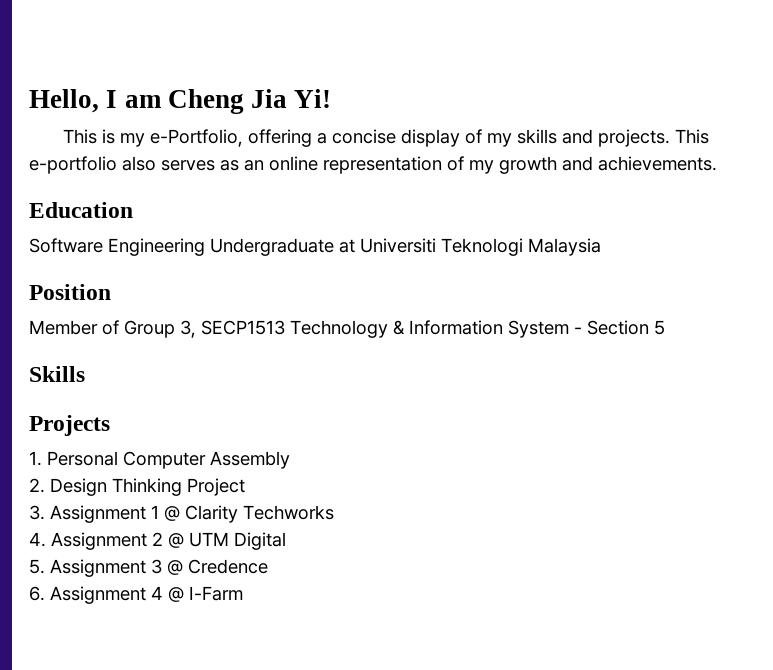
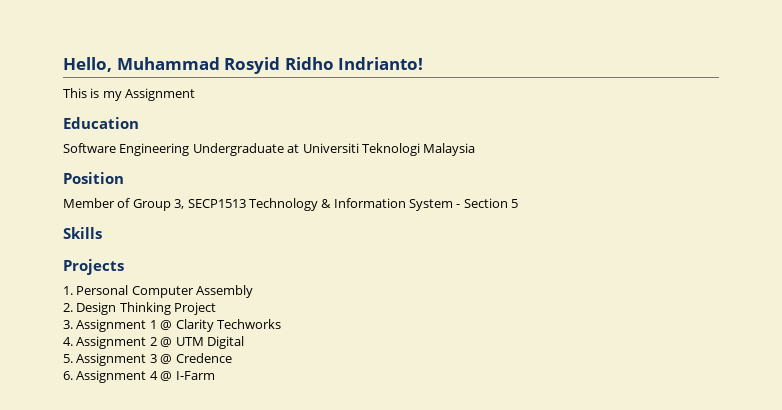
[106,89,332,114] [63,129,710,147] [29,156,717,174] I am Cheng Jia Yi! // This is my e-Portfolio, offering a concise display of my skills and projects. This e-portfolio also serves as an online representation of my growth and achievements. -> [116,57,424,74] [63,88,196,101] Muhammad Rosyid Ridho Indrianto! // This is my Assignment

